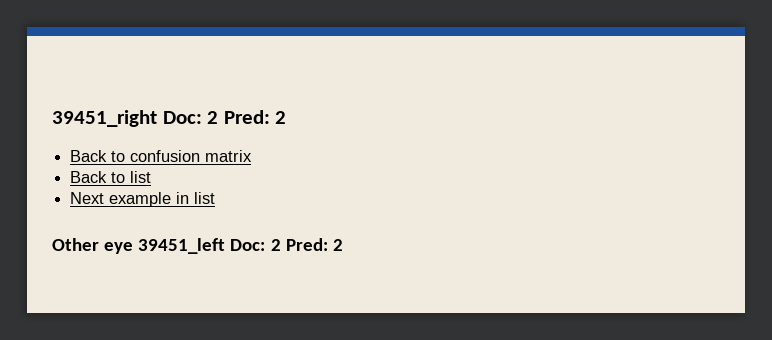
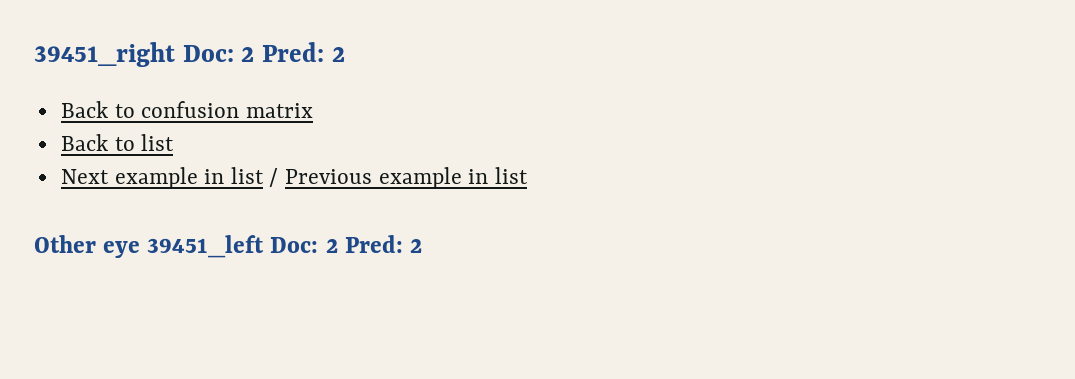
(216, 198) none -> [269,167,528,189] / Previous example in list

